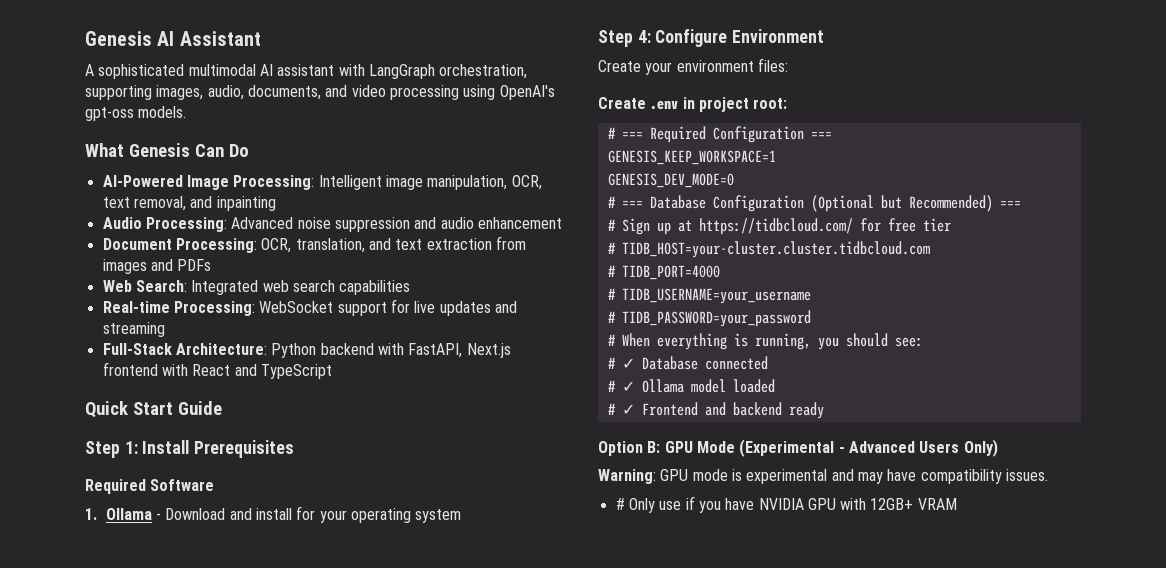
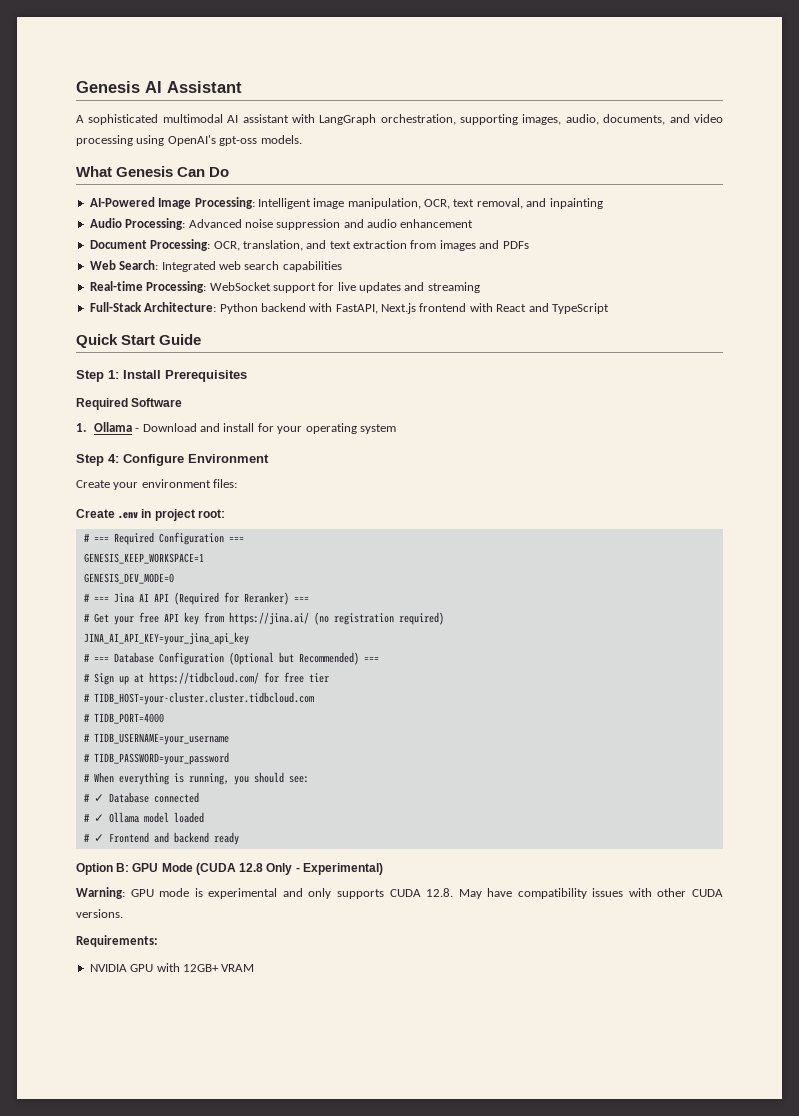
(734, 180) none -> [83,592,309,605] [83,612,444,625] [83,632,249,645] // # === Jina AI API (Required for Reranker) === // # Get your free API key from https://jina.ai/ (no registration required) // JINA_AI_API_KEY=your_jina_api_key
[739,439,998,457] (Experimental - Advanced Users Only) -> [195,863,383,875] (CUDA 12.8 Only - Experimental)
[857,469,1048,484] [615,496,755,513] may have compatibility issues. // # Only use if you have -> [308,888,723,899] [76,909,123,918] [76,935,158,947] only supports CUDA 12.8. May have compatibility issues with other CUDA versions. // Requirements: //

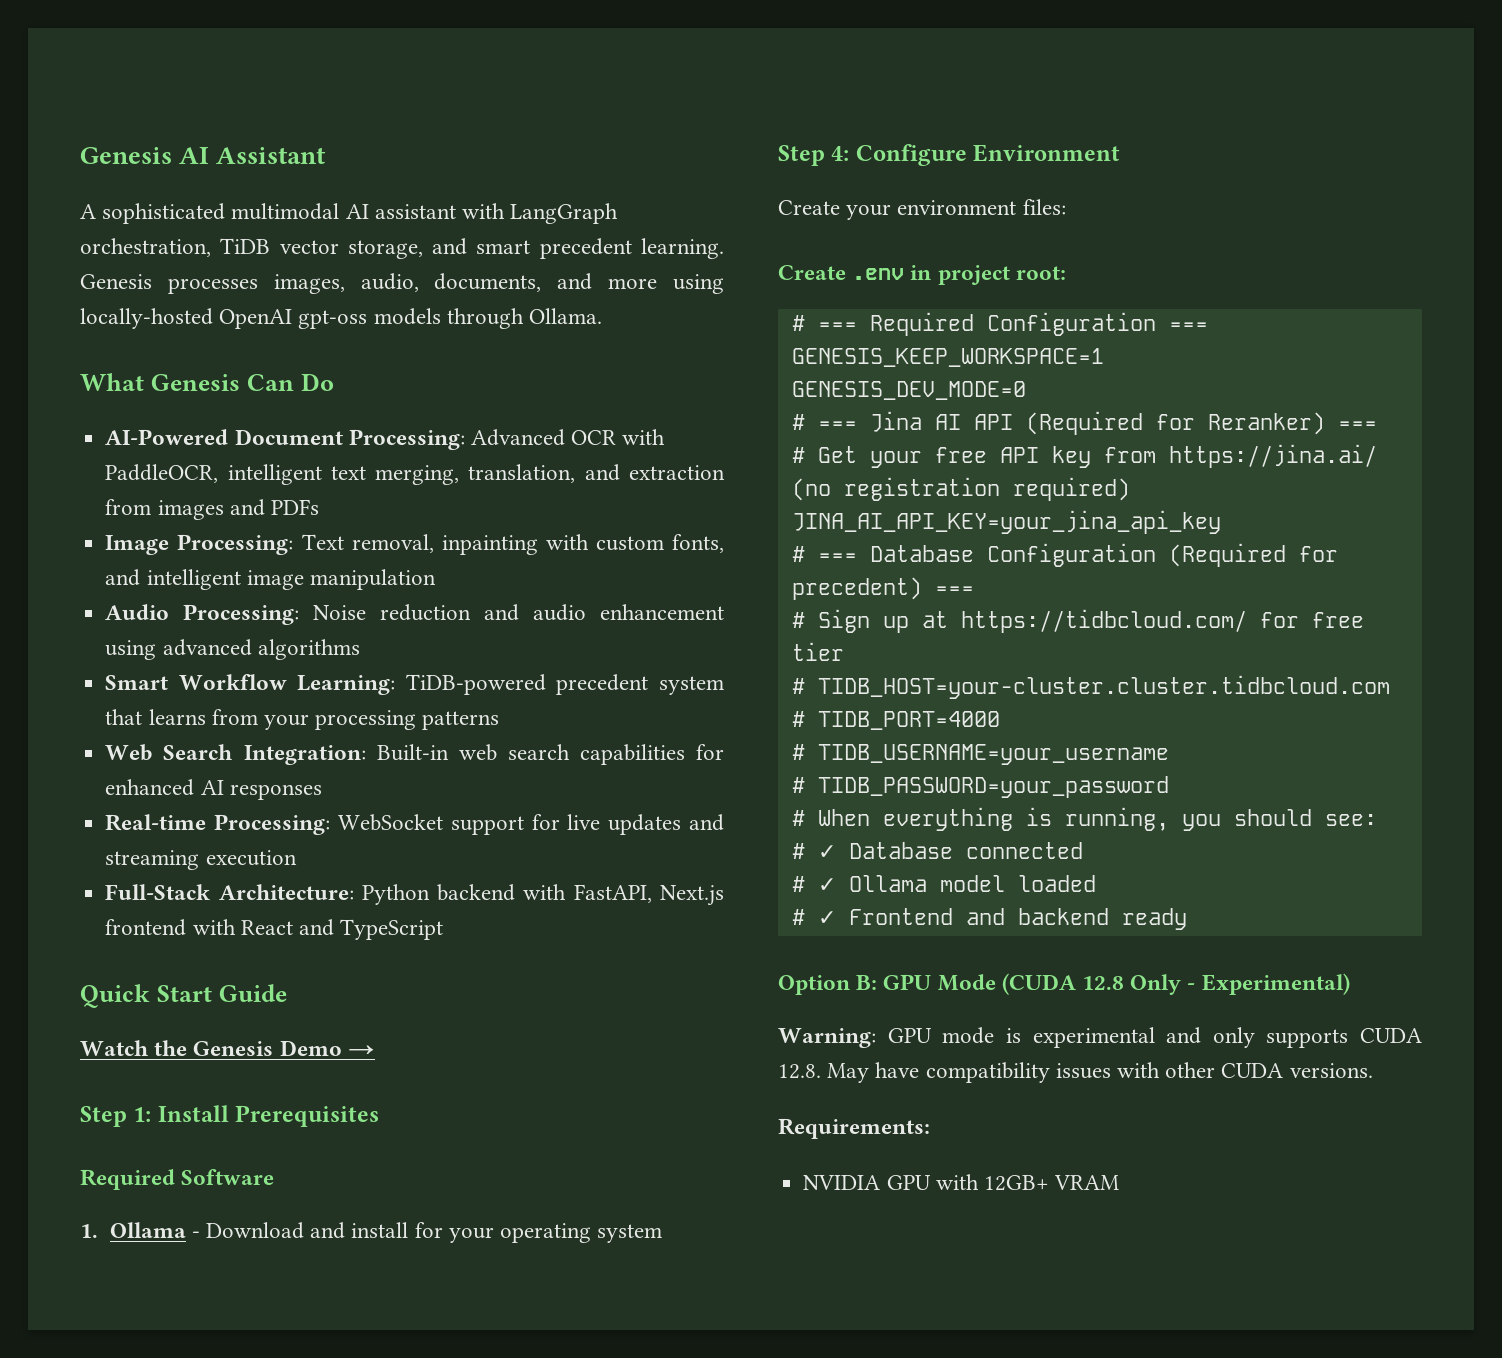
[460,114,723,125] [76,135,302,146] supporting images, audio, documents, and video processing using OpenAI's gpt-oss models. -> [220,238,724,259] [80,273,724,294] [80,308,603,329] TiDB vector storage, and smart precedent learning. Genesis processes images, audio, documents, and more using locally-hosted OpenAI gpt-oss models through Ollama.
[158,197,603,209] [89,218,474,230] [89,239,240,251] Image Processing: Intelligent image manipulation, OCR, text removal, and inpainting // Audio Processing: Advanced noise suppression and audio enhancement // Document Processing: OCR, -> [234,429,666,450] [105,464,460,485] Document Processing: Advanced OCR with PaddleOCR, intelligent text merging,
[329,241,351,249] text -> (620, 472) none
[89,260,216,272] Web Search: Integrated -> [105,534,725,555] [105,569,436,590] [105,604,724,625] [105,639,360,660] [105,674,724,695] [105,709,500,730] [105,744,449,765] Image Processing: Text removal, inpainting with custom fonts, and intelligent image manipulation // Audio Processing: Noise reduction and audio enhancement using advanced algorithms // Smart Workflow Learning: TiDB-powered precedent system that learns from your processing patterns // Web Search Integration: Built-in
(342, 266) none -> [696,744,725,760] [105,779,322,800] for enhanced AI responses
(480, 287) none -> [205,850,297,866] execution
(202, 339) none -> [80,1040,375,1056] // Watch the Genesis Demo →
[228,652,359,665] (Optional but Recommended) -> [1168,543,1338,567] [791,577,922,600] (Required for precedent)

